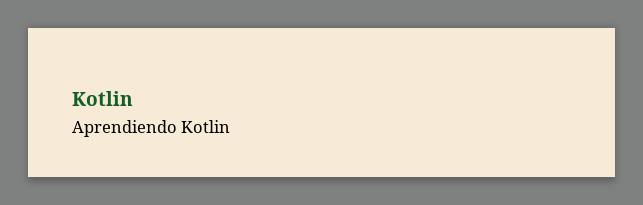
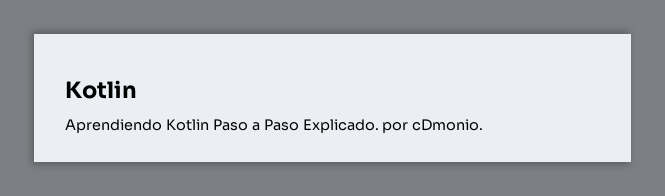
(231, 126) none -> [212,119,484,133] Paso a Paso Explicado. por cDmonio.

